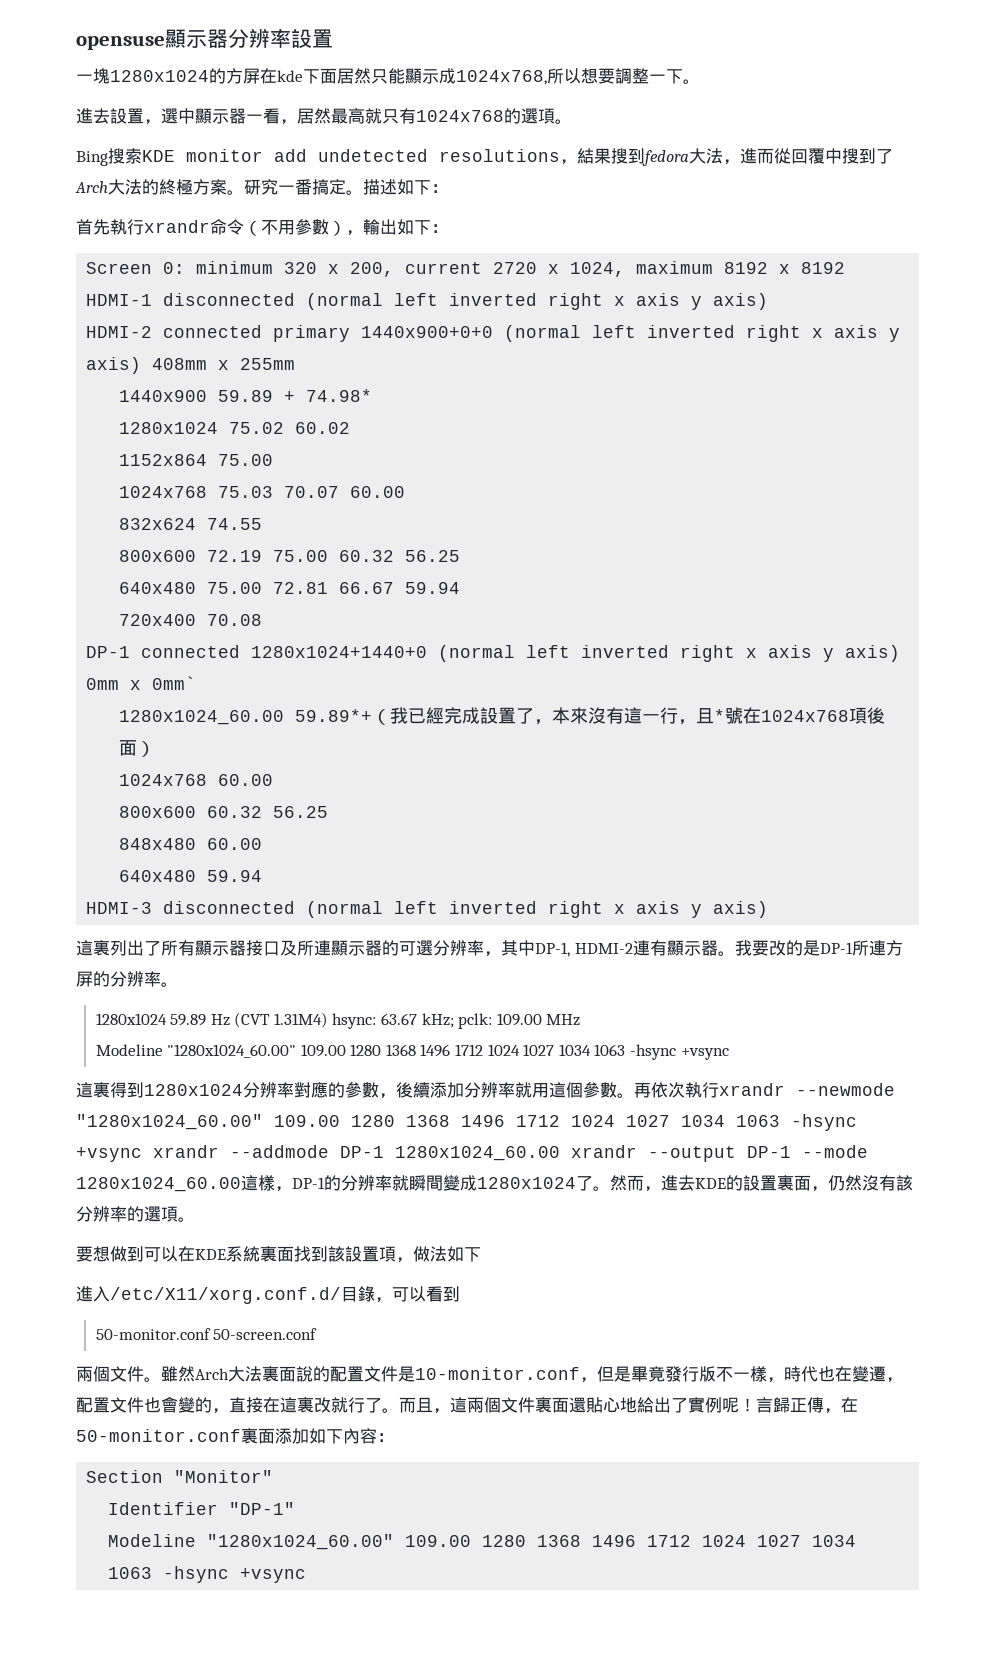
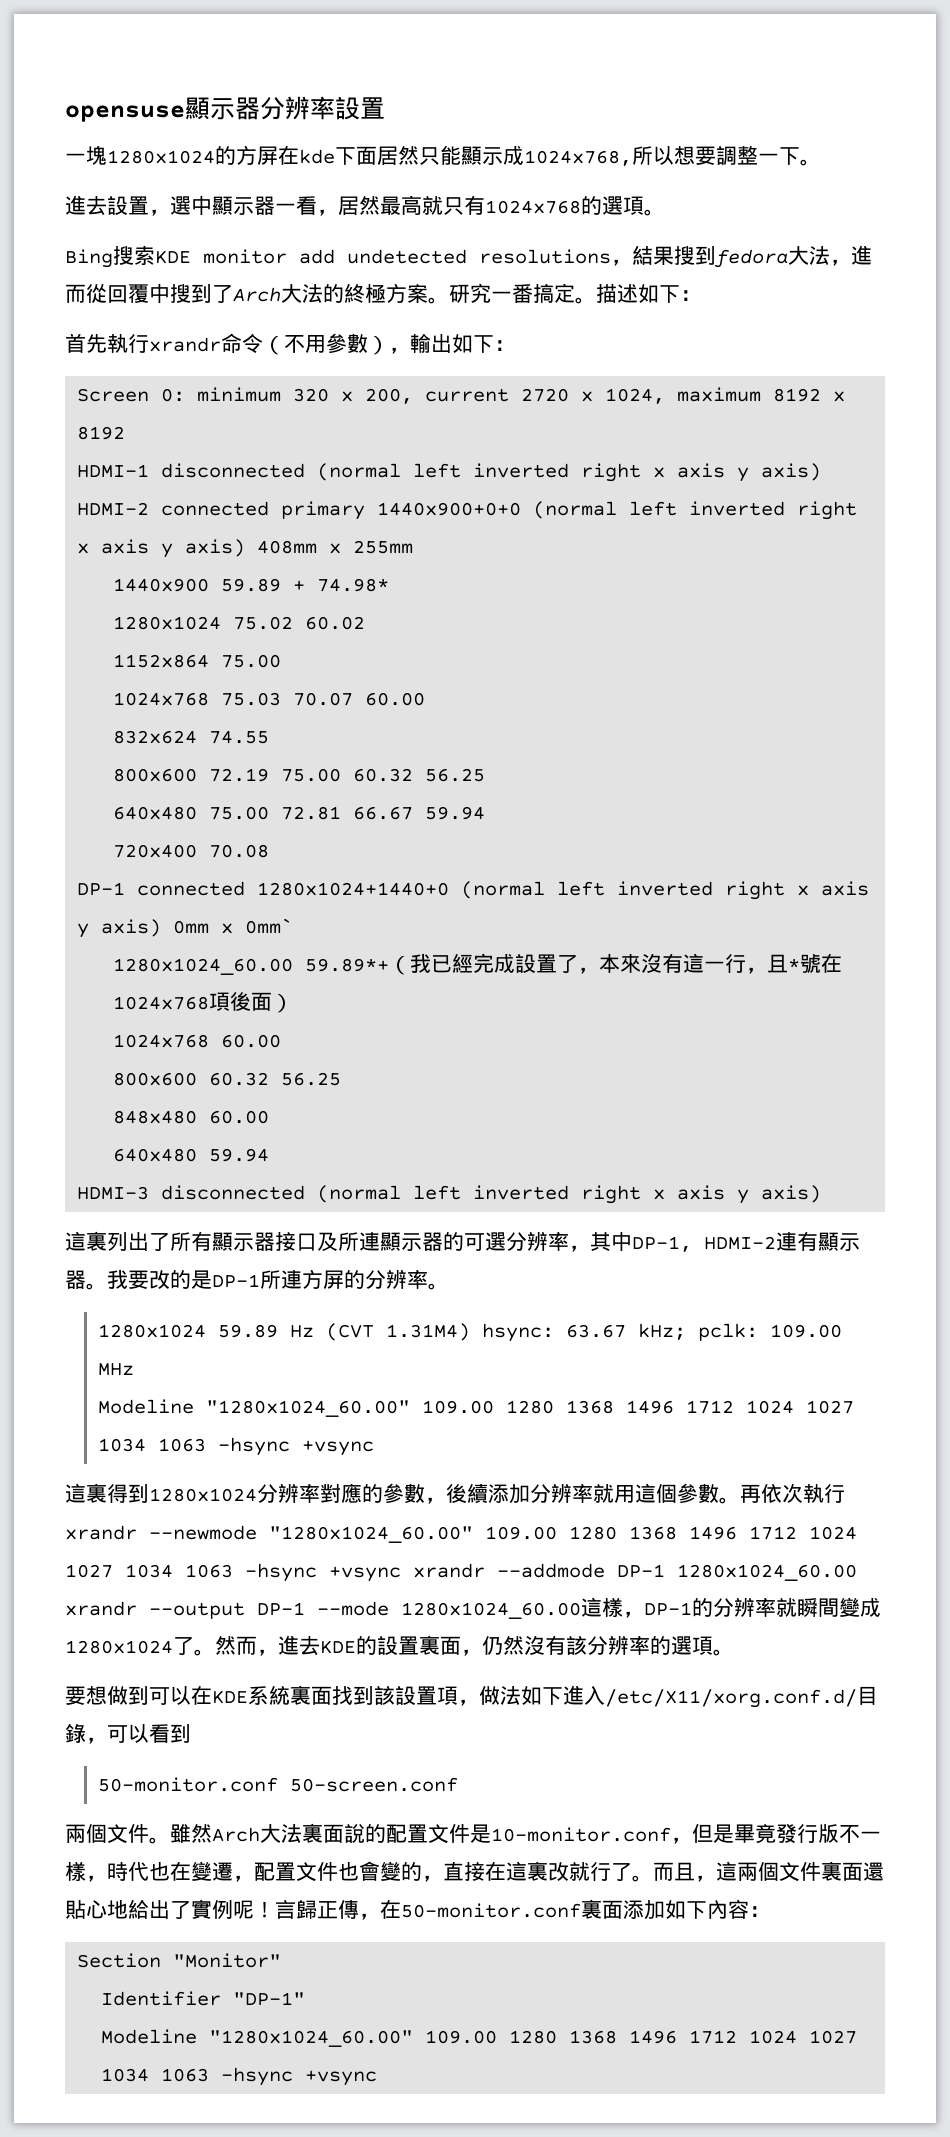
(481, 1254) // -> (563, 1696) none

